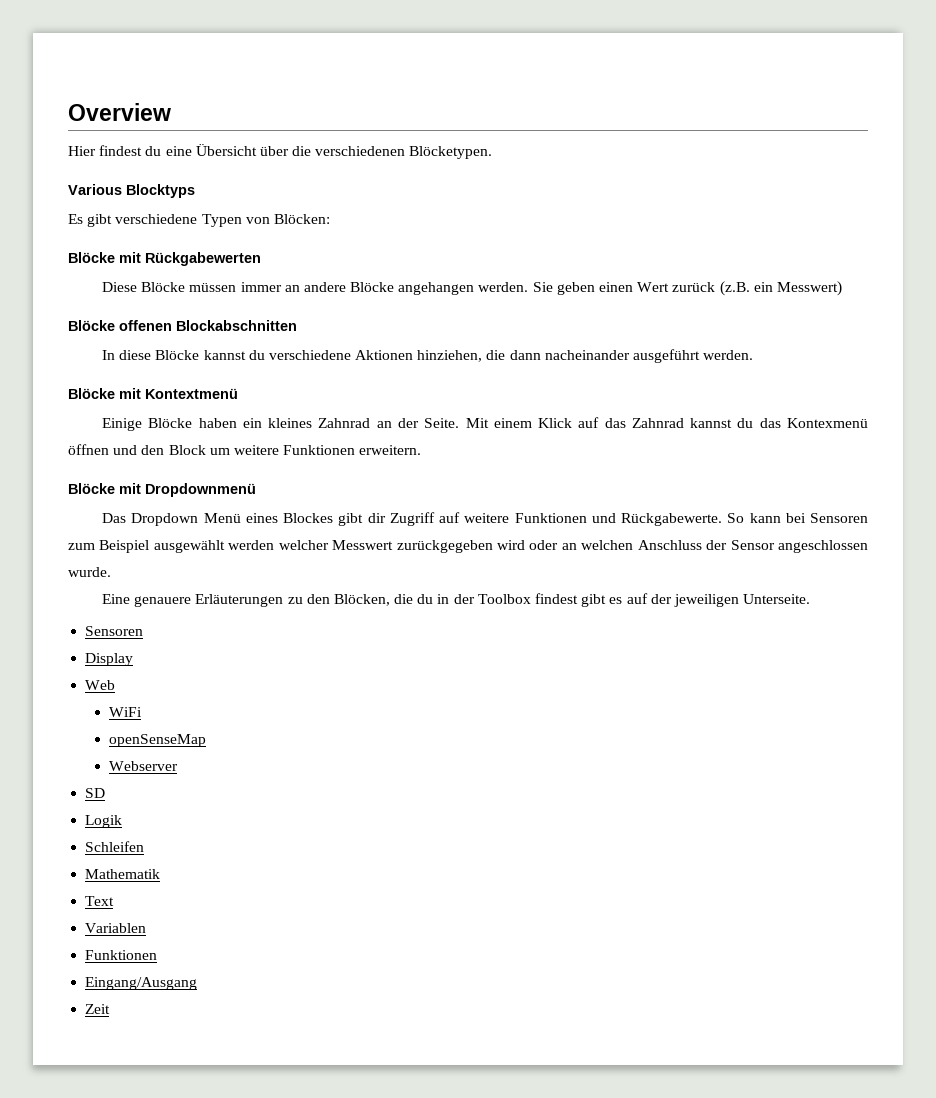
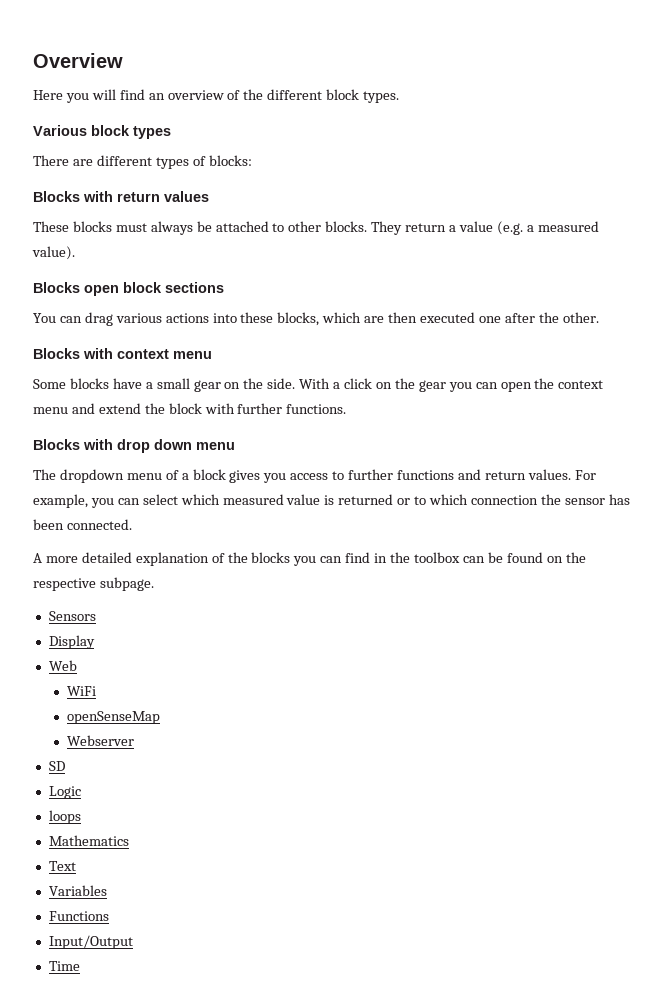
[68,144,493,159] [68,184,195,198] [68,214,330,227] [68,252,261,266] [102,281,842,296] [68,320,297,331] [102,349,754,363] [68,388,238,399] [102,417,868,431] [68,444,422,455] [68,483,256,497] [102,512,868,526] [68,540,869,553] [68,567,111,577] [102,593,811,607] [85,626,144,636] Hier findest du eine Übersicht über die verschiedenen Blöcketypen. // Various Blocktyps // Es gibt verschiedene Typen von Blöcken: // Blöcke mit Rückgabewerten // Diese Blöcke müssen immer an andere Blöcke angehangen werden. Sie geben einen Wert zurück (z.B. ein Messwert) // Blöcke offenen Blockabschnitten // In diese Blöcke kannst du verschiedene Aktionen hinziehen, die dann nacheinander ausgeführt werden. // Blöcke mit Kontextmenü // Einige Blöcke haben ein kleines Zahnrad an der Seite. Mit einem Klick auf das Zahnrad kannst du das Kontexmenü öffnen und den Block um weitere Funktionen erweitern. // Blöcke mit Dropdownmenü // Das Dropdown Menü eines Blockes gibt dir Zugriff auf weitere Funktionen und Rückgabewerte. So kann bei Sensoren zum Beispiel ausgewählt werden welcher Messwert zurückgegeben wird oder an welchen Anschluss der Sensor angeschlossen wurde. // Eine genauere Erläuterungen zu den Blöcken, die du in der Toolbox findest gibt es auf der jeweiligen Unterseite. // Sensoren -> [33,89,400,103] [33,125,171,139] [33,155,252,169] [33,191,209,202] [33,221,599,235] [32,246,75,260] [33,282,224,296] [33,312,599,326] [33,348,212,359] [33,378,604,392] [33,403,347,414] [33,439,235,453] [33,469,596,483] [33,494,630,508] [33,519,132,530] [33,552,586,566] [33,577,154,591] [48,611,96,621] Here you will find an overview of the different block types. // Various block types // There are different types of blocks: // Blocks with return values // These blocks must always be attached to other blocks. They return a value (e.g. a measured value). // Blocks open block sections // You can drag various actions into these blocks, which are then executed one after the other. // Blocks with context menu // Some blocks have a small gear on the side. With a click on the gear you can open the context menu and extend the block with further functions. // Blocks with drop down menu // The dropdown menu of a block gives you access to further functions and return values. For example, you can select which measured value is returned or to which connection the sensor has been connected. // A more detailed explanation of the blocks you can find in the toolbox can be found on the respective subpage. // Sensors
[85,815,123,828] [85,841,145,852] [85,869,161,879] [85,896,115,906] [85,923,147,933] [85,950,158,960] [85,977,198,990] [85,1004,111,1014] Logik // Schleifen // Mathematik // Text // Variablen // Funktionen // Eingang/Ausgang // Zeit -> [48,786,81,799] [48,810,81,824] [48,835,129,846] [48,861,76,871] [48,885,107,896] [48,911,109,921] [48,935,133,949] [48,961,80,971] Logic // loops // Mathematics // Text // Variables // Functions // Input/Output // Time

